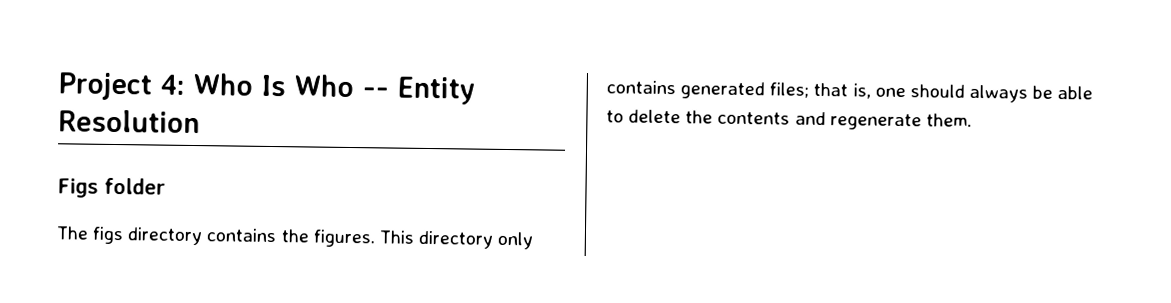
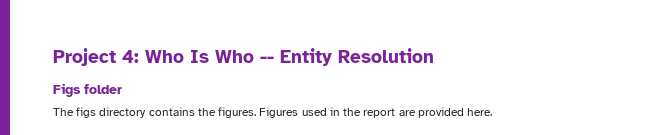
[378,230,534,250] [606,80,1094,103] [606,109,972,131] This directory only contains generated files; that is, one should always be able to delete the contents and regenerate them. -> [259,107,493,118] Figures used in the report are provided here.

